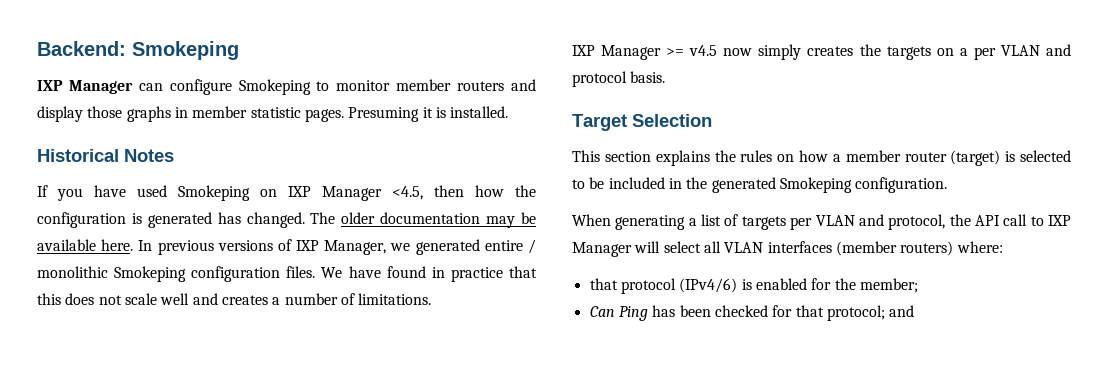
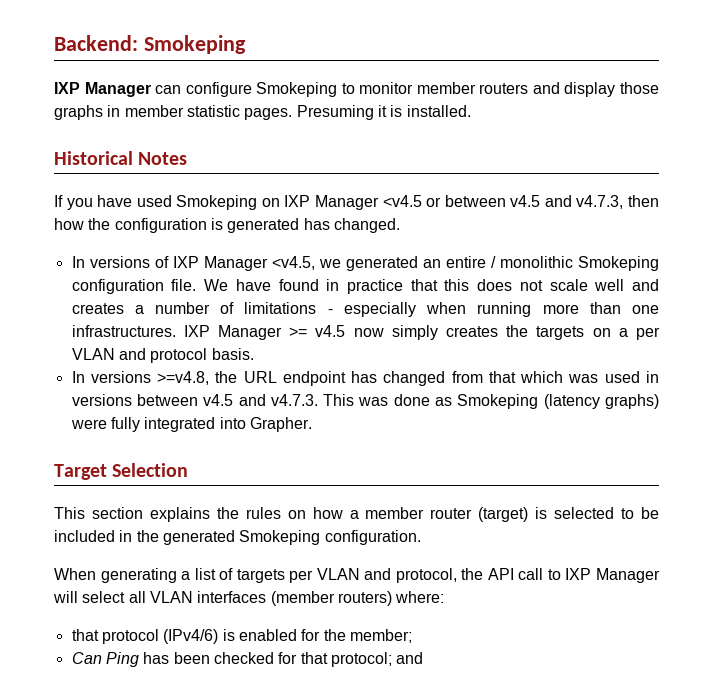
[392,186,423,200] <4.5, -> [382,195,624,209] <v4.5 or between v4.5 and v4.7.3,
[310,212,537,228] [37,239,214,255] The older documentation may be available here. In previous -> [71,256,85,268] // In
[324,240,387,255] Manager, -> [203,256,315,271] Manager <v4.5,
(480, 247) none -> [422,259,441,268] an
[286,266,316,278] files. -> [171,279,197,291] file.
[358,293,432,305] limitations. // -> [244,302,660,317] [71,325,176,337] limitations - especially when running more than one infrastructures.
(666, 77) none -> [71,371,659,386] [71,394,659,409] [70,417,312,432] // In versions >=v4.8, the URL endpoint has changed from that which was used in versions between v4.5 and v4.7.3. This was done as Smokeping (latency graphs) were fully integrated into Grapher.

